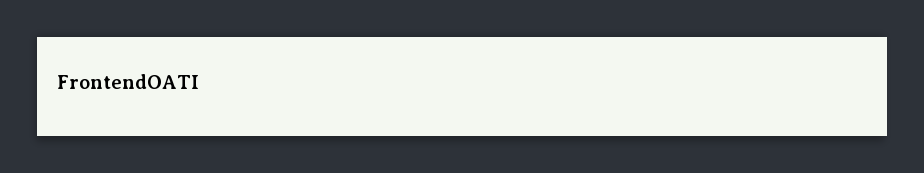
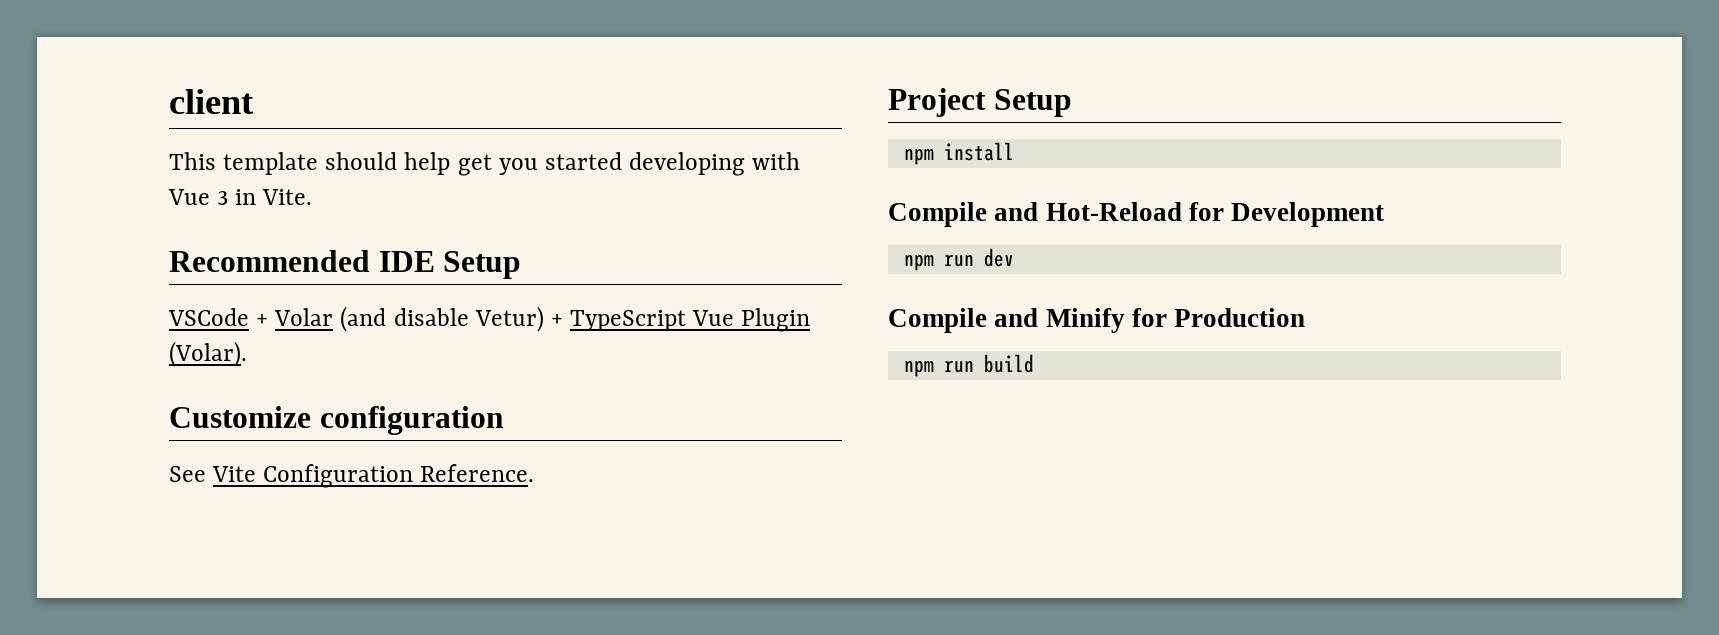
[57,74,199,89] FrontendOATI -> [169,89,253,114] [169,152,801,176] [168,189,313,205] [169,250,522,279] [168,306,811,332] [169,341,247,367] [169,406,504,435] [169,464,535,488] [888,88,1072,117] [903,142,1014,165] [888,202,1385,227] [903,248,1014,271] [888,308,1306,333] [903,354,1034,377] client // This template should help get you started developing with Vue 3 in Vite. // Recommended IDE Setup // VSCode + Volar (and disable Vetur) + TypeScript Vue Plugin (Volar). // Customize configuration // See Vite Configuration Reference. // Project Setup // npm install // Compile and Hot-Reload for Development // npm run dev // Compile and Minify for Production // npm run build

